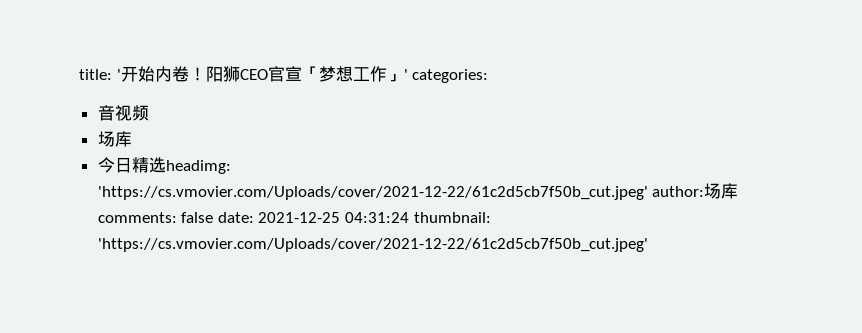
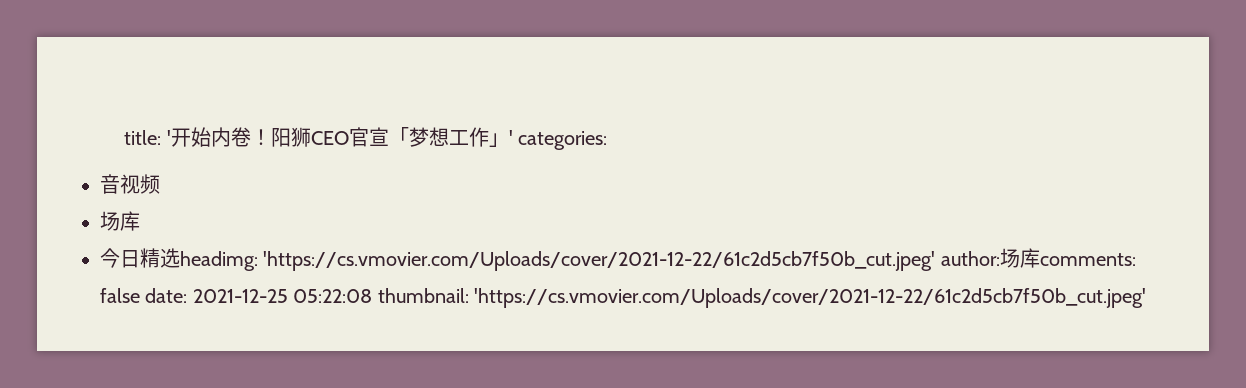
[345,212,410,223] 04:31:24 -> [293,289,373,303] 05:22:08

